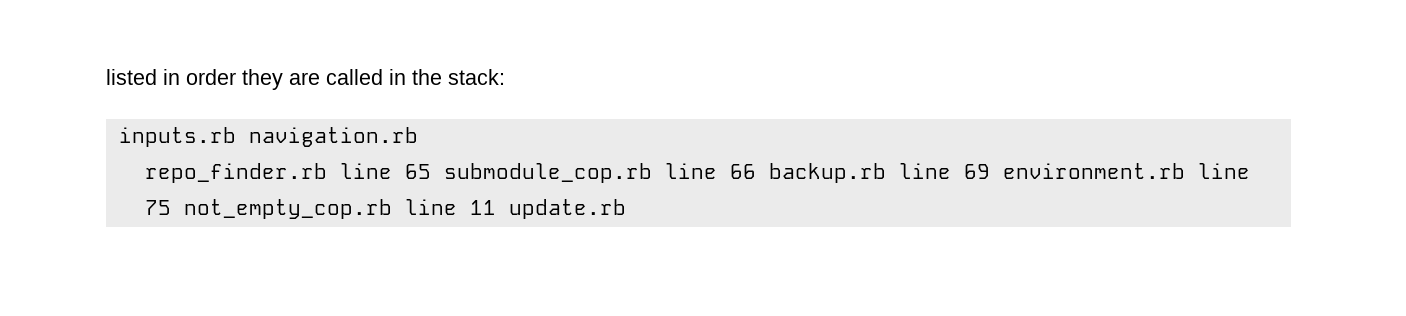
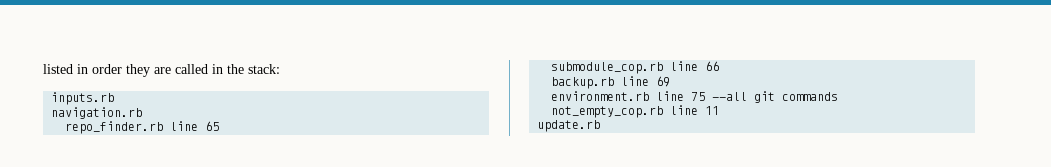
(236, 137) none -> (115, 98) //
(431, 171) none -> (220, 126) //
(756, 171) none -> (720, 66) //
(990, 171) none -> (671, 81) //
(171, 207) none -> [712,91,839,103] --all git commands //
(496, 207) none -> (720, 110) //

